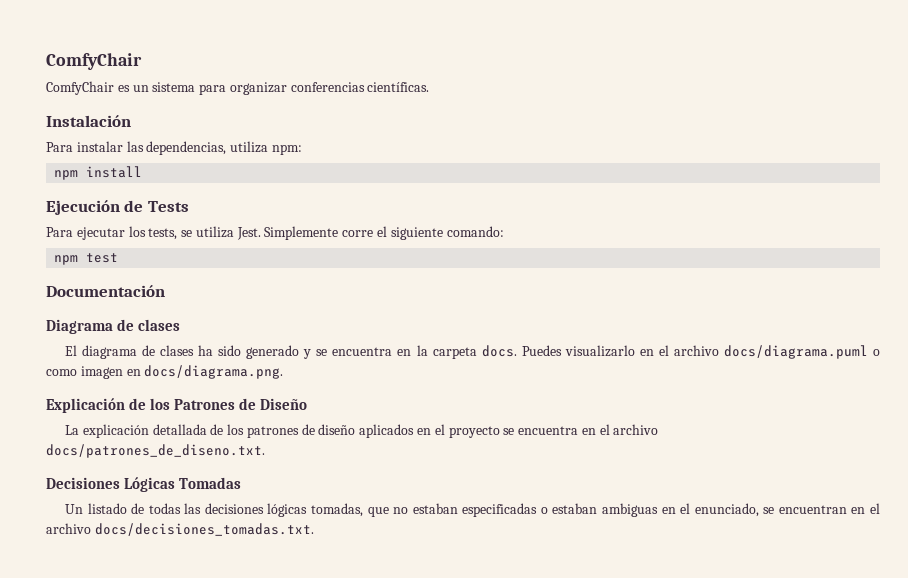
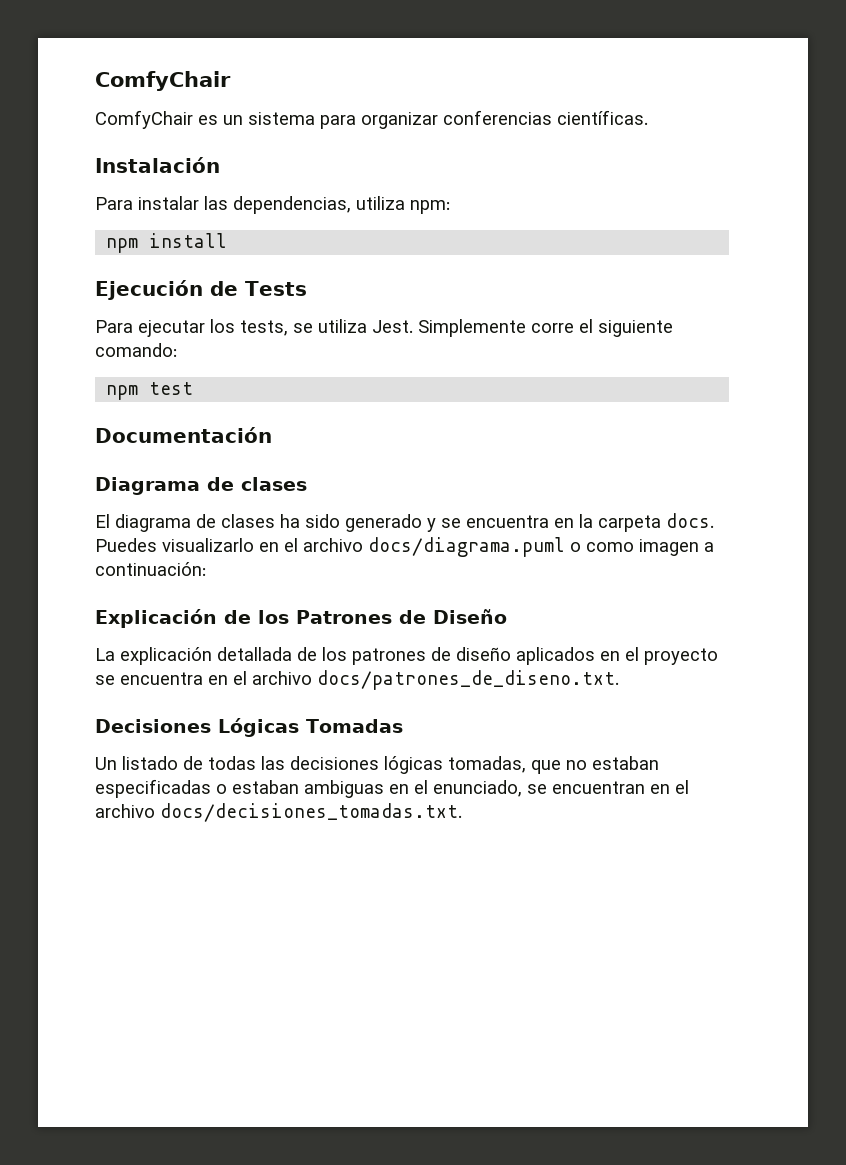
[126,365,284,379] en docs/diagrama.png. -> [704,542,714,552] [95,562,206,576] a continuación:

